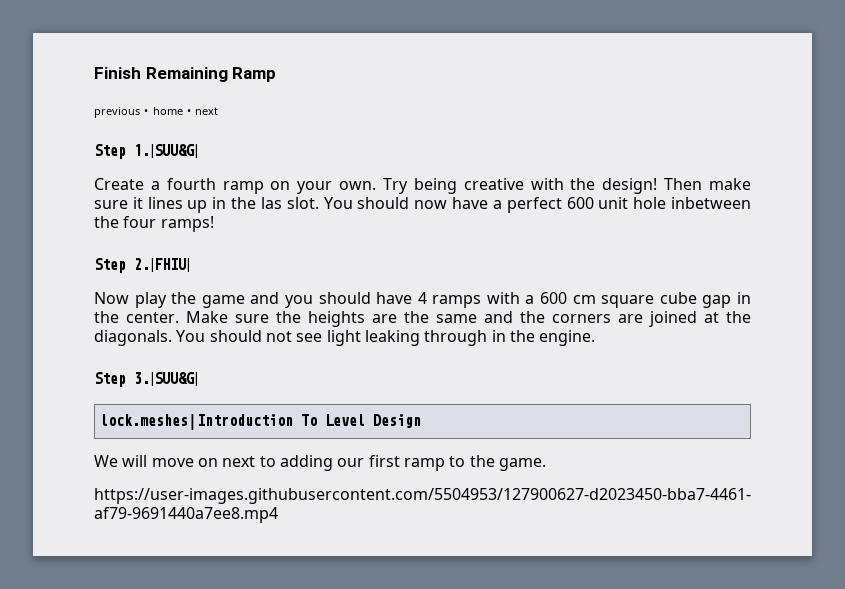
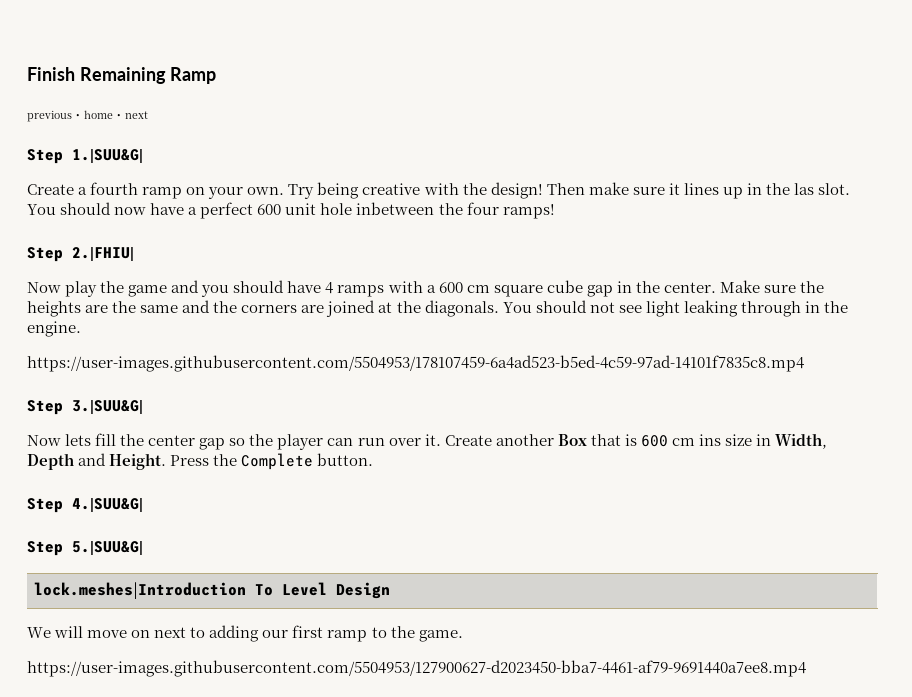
(596, 338) none -> [27,355,804,372] // https://user-images.githubusercontent.com/5504953/178107459-6a4ad523-b5ed-4c59-97ad-14101f7835c8.mp4
(198, 379) none -> [27,433,828,450] [27,453,374,470] [27,498,143,513] [27,541,143,556] // Now lets fill the center gap so the player can run over it. Create another Box that is 600 cm ins size in Width, Depth and Height. Press the Complete button. // Step 4.|SUU&G| // Step 5.|SUU&G|

